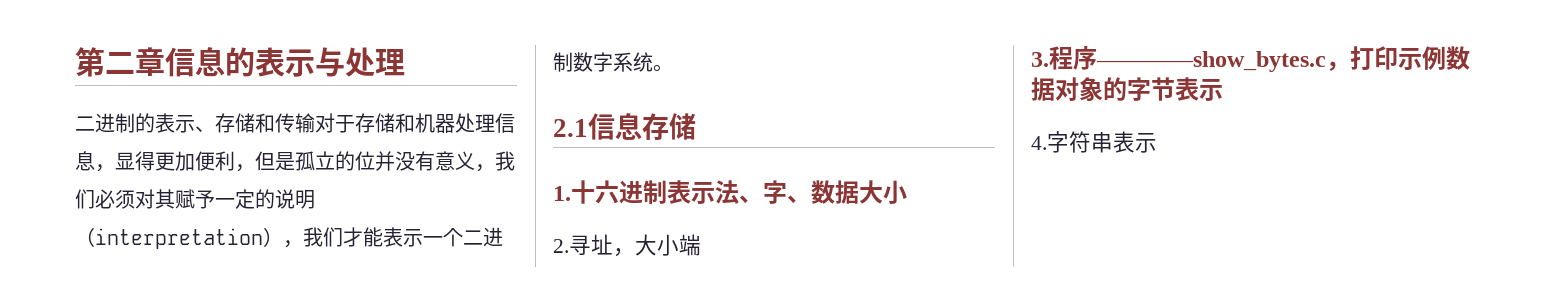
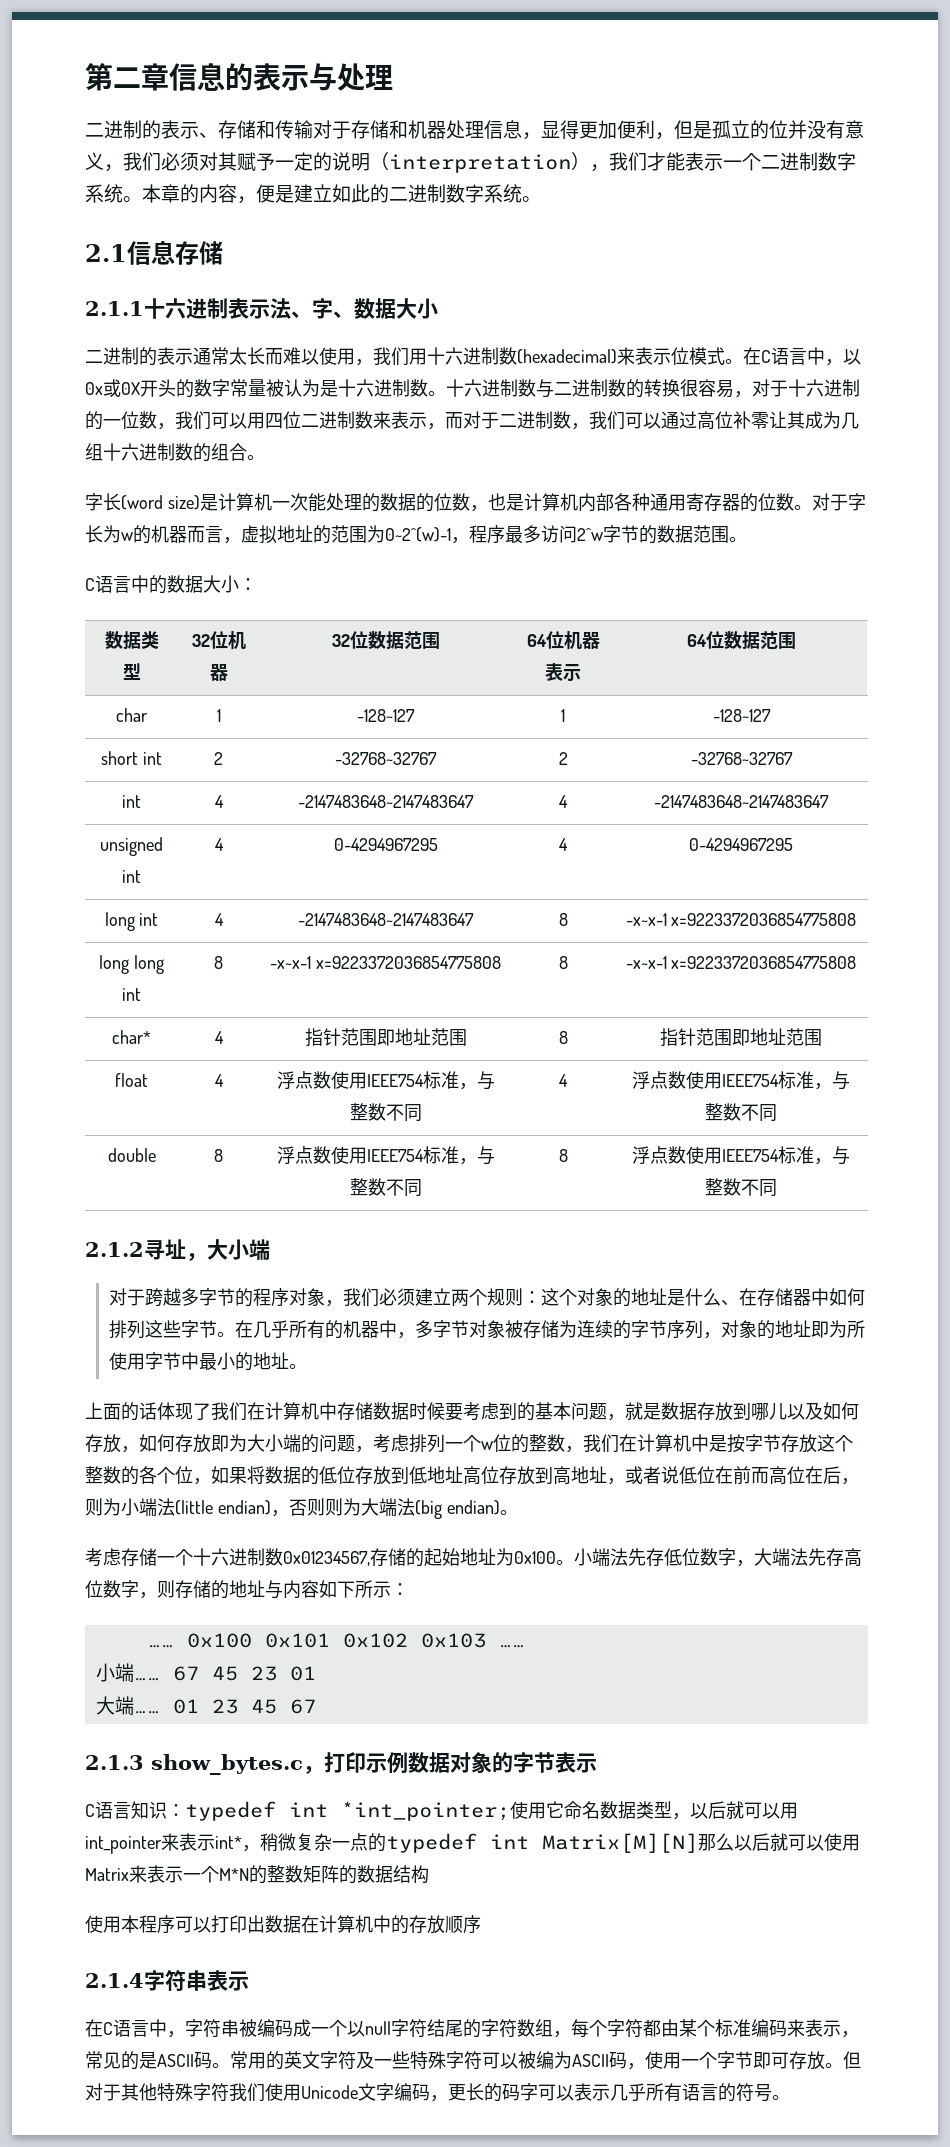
(673, 68) none -> [142,184,541,204] 本章的内容，便是建立如此的二进制数字系统。
[553,186,571,201] 1. -> [85,301,144,316] 2.1.1
[553,234,701,257] [1031,46,1326,72] 2.寻址，大小端 // 3.程序————show_bytes.c -> [85,347,861,366] [85,379,860,398] [85,411,859,430] [85,443,265,462] [85,493,866,512] [85,525,747,544] [85,575,257,594] [104,631,159,649] [122,663,141,680] [191,631,246,650] [209,664,228,681] [331,631,440,650] [526,631,600,650] [545,663,581,681] [686,631,796,650] [116,708,148,722] [216,709,221,722] [357,709,415,722] [561,709,565,722] [712,709,771,722] [101,751,162,765] [214,752,223,765] [335,752,437,765] [558,752,568,765] [690,752,793,765] [122,795,141,808] [214,795,224,808] [298,795,475,808] [559,795,568,808] [653,795,830,808] [100,837,163,856] [122,870,141,883] [214,838,224,851] [333,838,438,851] [559,838,568,851] [689,838,793,851] [104,912,159,931] [214,913,224,926] [298,913,475,926] [558,913,568,926] [625,913,857,926] [99,955,164,974] [122,988,141,1001] [214,956,223,969] [270,956,501,969] [558,956,568,969] [625,956,857,969] [112,1030,151,1044] [214,1031,224,1044] [304,1028,467,1047] [558,1031,568,1044] [660,1028,822,1047] [115,1073,148,1087] [214,1074,224,1087] [276,1071,495,1090] [349,1103,422,1122] [559,1074,568,1087] [632,1071,850,1090] [705,1103,777,1122] [107,1148,156,1162] [214,1149,223,1162] [276,1146,495,1165] [349,1178,422,1197] [558,1149,568,1162] [632,1146,850,1165] [705,1178,777,1197] [85,1239,270,1261] [108,1288,865,1307] [108,1320,865,1339] [108,1352,307,1371] [85,1402,859,1421] [85,1434,853,1453] [85,1466,859,1485] [85,1498,518,1519] [85,1548,862,1567] [85,1580,409,1599] [147,1633,525,1648] [95,1663,316,1682] [95,1696,316,1715] [85,1754,303,1775] 二进制的表示通常太长而难以使用，我们用十六进制数(hexadecimal)来表示位模式。在C语言中，以0x或0X开头的数字常量被认为是十六进制数。十六进制数与二进制数的转换很容易，对于十六进制的一位数，我们可以用四位二进制数来表示，而对于二进制数，我们可以通过高位补零让其成为几组十六进制数的组合。 // 字长(word size)是计算机一次能处理的数据的位数，也是计算机内部各种通用寄存器的位数。对于字长为w的机器而言，虚拟地址的范围为0~2^(w)-1，程序最多访问2^w字节的数据范围。 // C语言中的数据大小： // 数据类型 | 32位机器 | 32位数据范围 | 64位机器表示 | 64位数据范围 // char | 1 | -128~127 | 1 | -128~127 // short int | 2 | -32768~32767 | 2 | -32768~32767 // int | 4 | -2147483648~2147483647 | 4 | -2147483648~2147483647 // unsigned int | 4 | 0-4294967295 | 4 | 0-4294967295 // long int | 4 | -2147483648~2147483647 | 8 | -x~x-1 x=9223372036854775808 // long long int | 8 | -x~x-1 x=9223372036854775808 | 8 | -x~x-1 x=9223372036854775808 // char* | 4 | 指针范围即地址范围 | 8 | 指针范围即地址范围 // float | 4 | 浮点数使用IEEE754标准，与整数不同 | 4 | 浮点数使用IEEE754标准，与整数不同 // double | 8 | 浮点数使用IEEE754标准，与整数不同 | 8 | 浮点数使用IEEE754标准，与整数不同 // 2.1.2寻址，大小端 // 对于跨越多字节的程序对象，我们必须建立两个规则：这个对象的地址是什么、在存储器中如何排列这些字节。在几乎所有的机器中，多字节对象被存储为连续的字节序列，对象的地址即为所使用字节中最小的地址。 // 上面的话体现了我们在计算机中存储数据时候要考虑到的基本问题，就是数据存放到哪儿以及如何存放，如何存放即为大小端的问题，考虑排列一个w位的整数，我们在计算机中是按字节存放这个整数的各个位，如果将数据的低位存放到低地址高位存放到高地址，或者说低位在前而高位在后，则为小端法(little endian)，否则则为大端法(big endian)。 // 考虑存储一个十六进制数0x01234567,存储的起始地址为0x100。小端法先存低位数字，大端法先存高位数字，则存储的地址与内容如下所示： // …… 0x100 0x101 0x102 0x103 …… // 小端…… 67 45 23 01 // 大端…… 01 23 45 67 // 2.1.3 show_bytes.c
[1031,131,1157,153] 4.字符串表示 -> [85,1801,798,1821] [85,1833,860,1854] [85,1865,429,1884] [85,1915,481,1934] [85,1970,249,1991] [85,2019,859,2038] [85,2051,861,2070] [85,2083,790,2102] C语言知识：typedef int *int_pointer;使用它命名数据类型，以后就可以用int_pointer来表示int*，稍微复杂一点的typedef int Matrix[M][N]那么以后就可以使用Matrix来表示一个M*N的整数矩阵的数据结构 // 使用本程序可以打印出数据在计算机中的存放顺序 // 2.1.4字符串表示 // 在C语言中，字符串被编码成一个以null字符结尾的字符数组，每个字符都由某个标准编码来表示，常见的是ASCII码。常用的英文字符及一些特殊字符可以被编为ASCII码，使用一个字节即可存放。但对于其他特殊字符我们使用Unicode文字编码，更长的码字可以表示几乎所有语言的符号。

